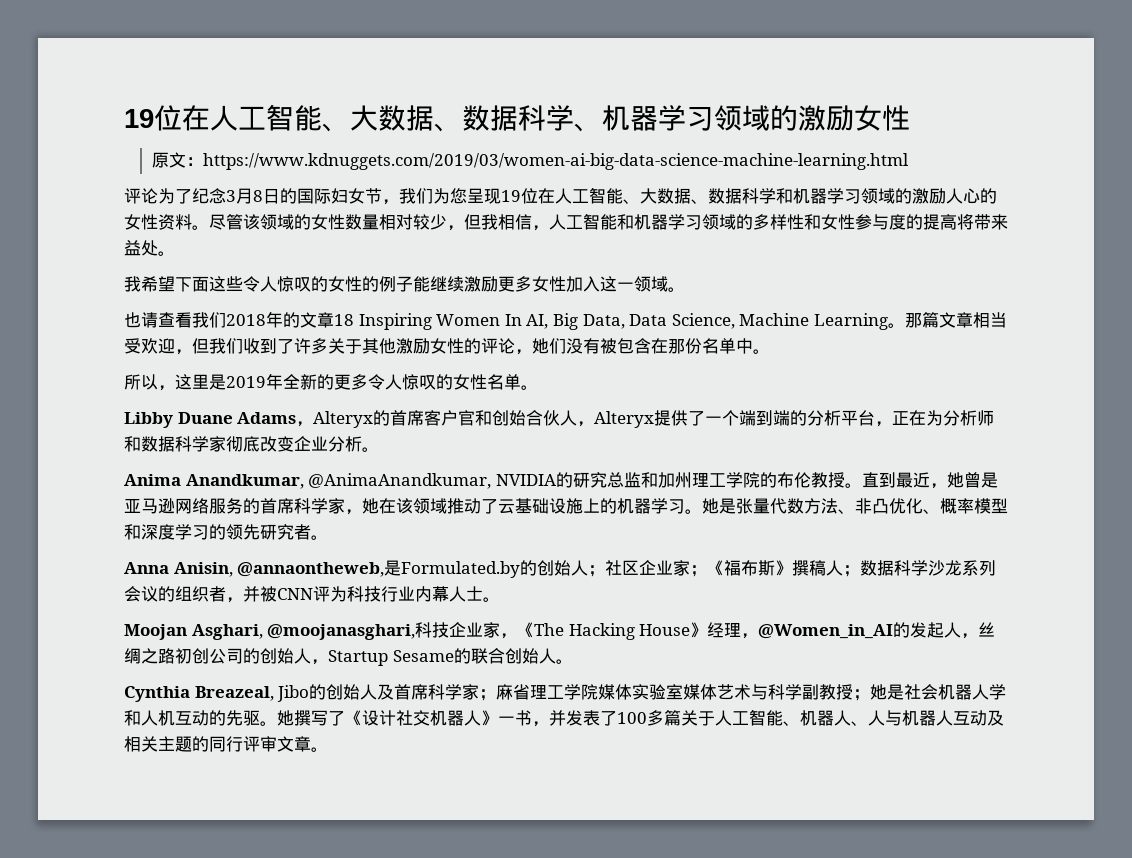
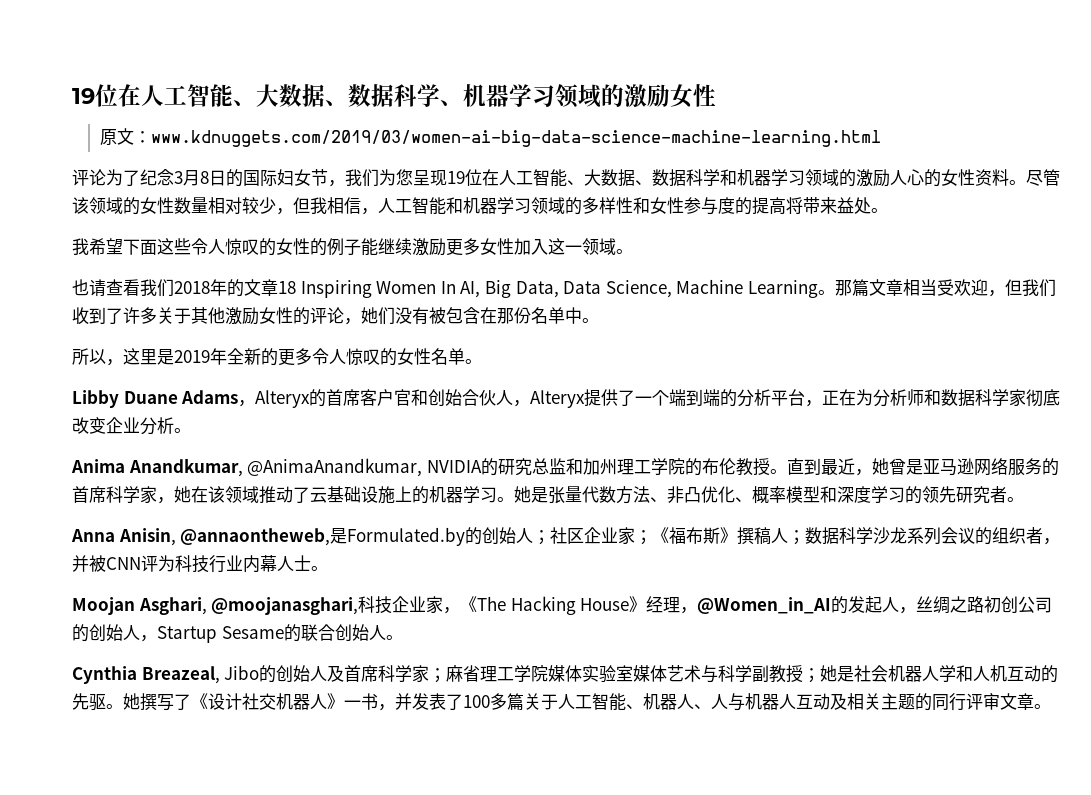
[202,153,909,170] https://www.kdnuggets.com/2019/03/women-ai-big-data-science-machine-learning.html -> [150,130,881,147] www.kdnuggets.com/2019/03/women-ai-big-data-science-machine-learning.html

